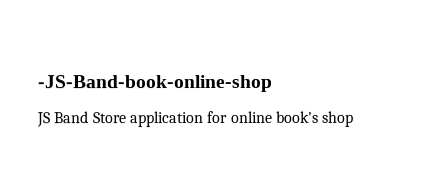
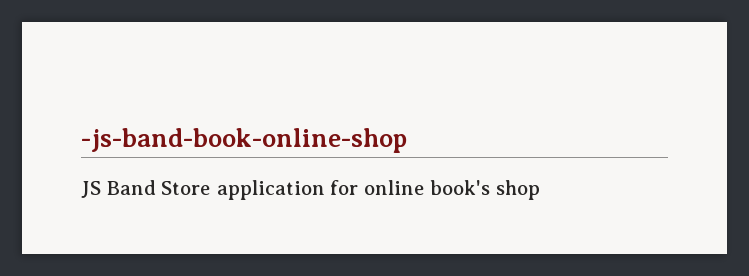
[37,74,273,93] -JS-Band-book-online-shop -> [81,128,407,153] -js-band-book-online-shop

